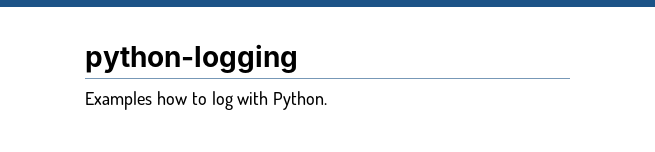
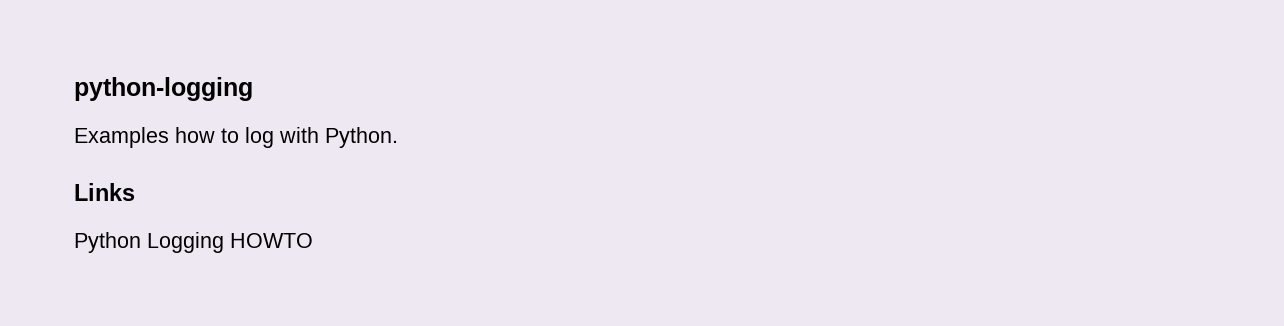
(328, 100) none -> [74,183,135,201] [74,232,313,253] // Links // Python Logging HOWTO

